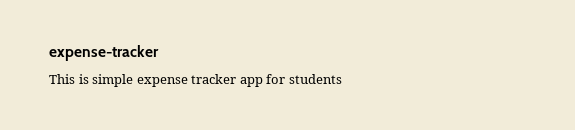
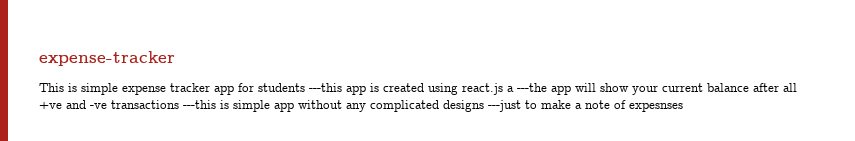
(342, 79) none -> [309,83,797,95] [39,100,683,112] ---this app is created using react.js a ---the app will show your current balance after all +ve and -ve transactions ---this is simple app without any complicated designs ---just to make a note of expesnses

